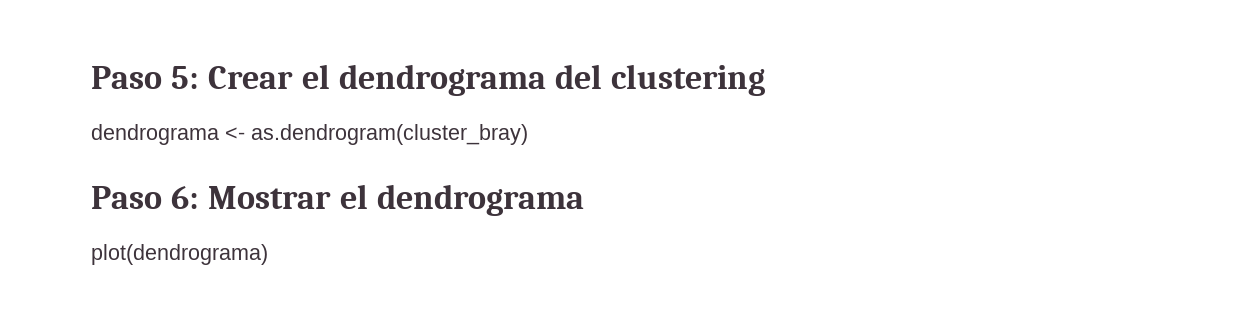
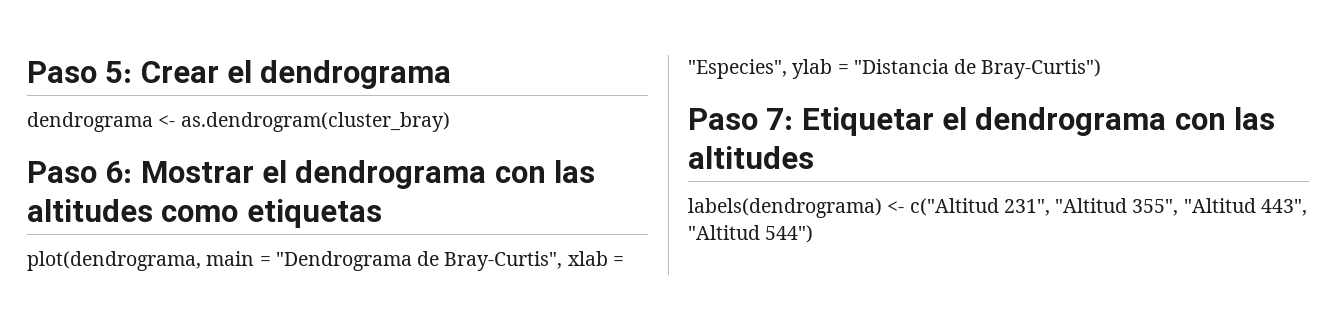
[554,64,766,96] del clustering -> (452, 74) none
[91,244,268,265] // plot(dendrograma) -> [494,160,596,183] [27,199,382,228] [27,251,624,271] [688,59,1102,79] [688,107,1276,136] [688,146,814,169] [688,198,1307,218] [688,225,814,243] con las altitudes como etiquetas // plot(dendrograma, main = "Dendrograma de Bray-Curtis", xlab = "Especies", ylab = "Distancia de Bray-Curtis") // Paso 7: Etiquetar el dendrograma con las altitudes // labels(dendrograma) <- c("Altitud 231", "Altitud 355", "Altitud 443", "Altitud 544")

